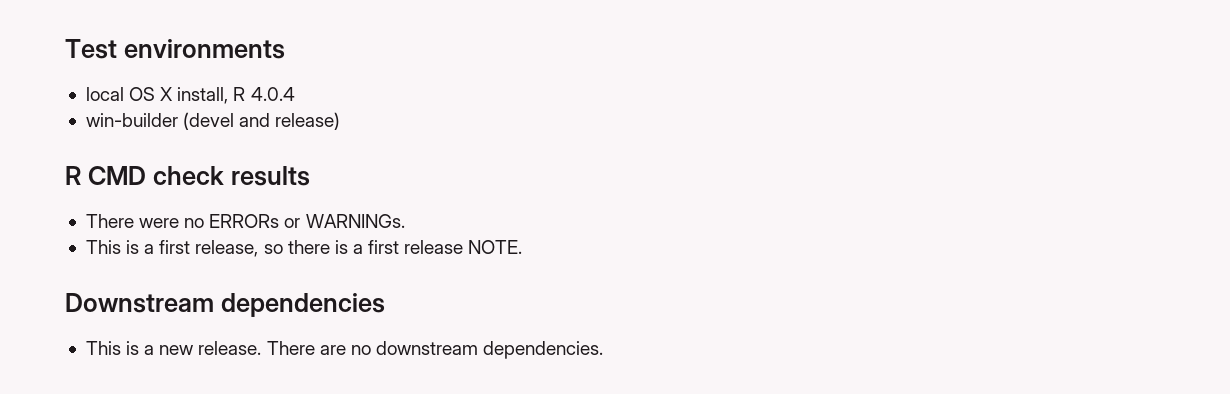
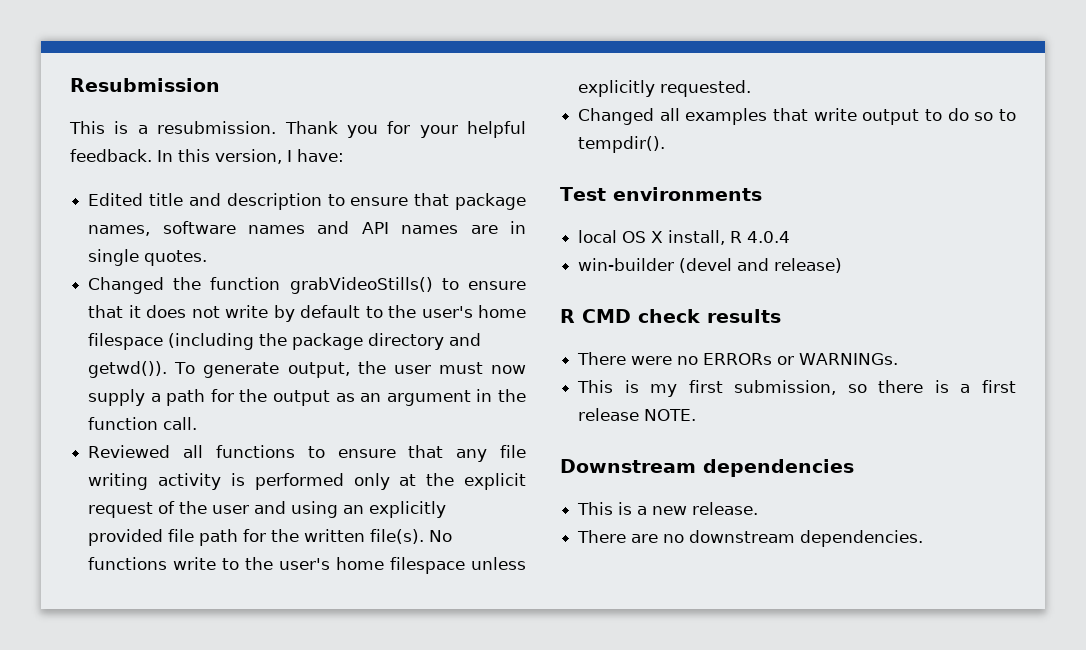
(65, 49) none -> [70,78,220,92] [69,121,526,138] [70,149,344,164] [88,193,526,210] [88,221,526,236] [88,249,208,266] [88,277,526,294] [88,305,527,322] [88,333,482,350] [88,361,526,378] [88,389,526,406] [88,417,198,430] [88,445,526,462] [88,473,526,490] [88,501,447,518] [88,529,453,546] [88,557,526,574] [578,80,752,97] [578,108,1016,125] [578,136,666,153] Resubmission // This is a resubmission. Thank you for your helpful feedback. In this version, I have: // Edited title and description to ensure that package names, software names and API names are in single quotes. // Changed the function grabVideoStills() to ensure that it does not write by default to the user's home filespace (including the package directory and getwd()). To generate output, the user must now supply a path for the output as an argument in the function call. // Reviewed all functions to ensure that any file writing activity is performed only at the explicit request of the user and using an explicitly provided file path for the written file(s). No functions write to the user's home filespace unless explicitly requested. // Changed all examples that write output to do so to tempdir(). //
[144,240,259,257] a first release, -> [650,380,837,397] my first submission,
(262, 348) none -> (759, 508) //

